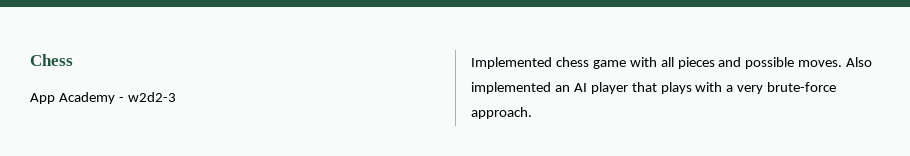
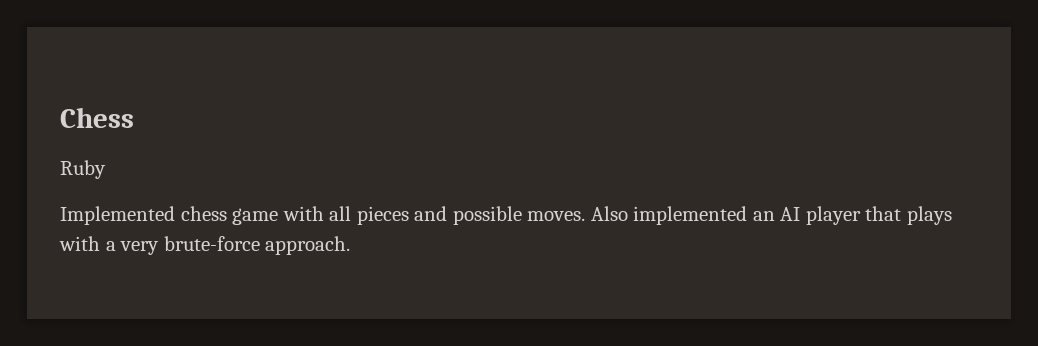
[30,92,176,104] App Academy - w2d2-3 -> [60,160,106,179] Ruby

